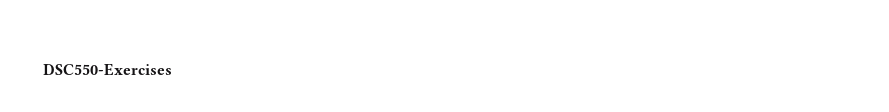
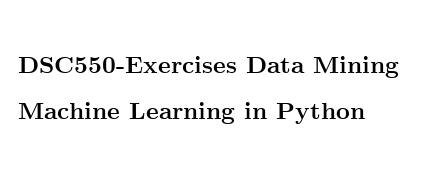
(172, 69) none -> [246,56,399,78] [18,102,365,124] Data Mining // Machine Learning in Python

